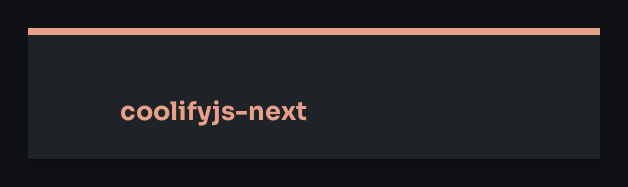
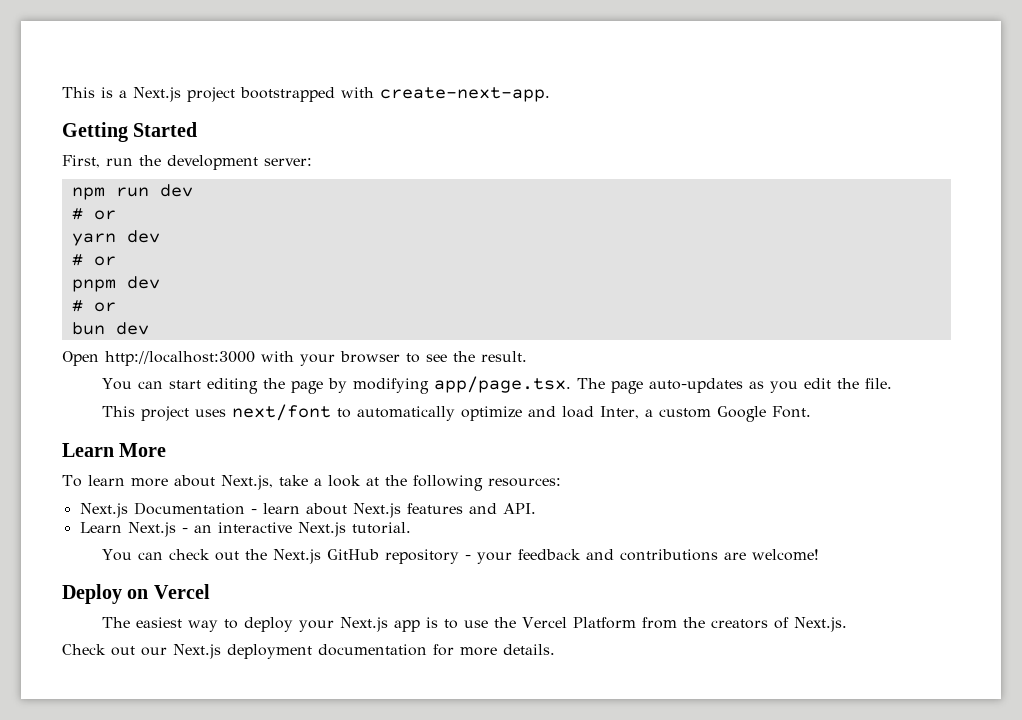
[120,100,307,126] coolifyjs-next -> [62,87,550,102] [62,122,198,142] [62,155,312,170] [71,184,193,200] [71,208,116,220] [71,230,160,246] [71,254,116,266] [71,276,160,292] [71,300,116,312] [71,322,149,335] [62,351,527,366] [101,376,892,394] [101,404,811,422] [62,443,167,457] [62,475,561,491] [79,502,536,518] [79,522,411,537] [101,549,819,564] [62,584,210,604] [101,617,847,632] [62,644,555,659] This is a Next.js project bootstrapped with create-next-app. // Getting Started // First, run the development server: // npm run dev // # or // yarn dev // # or // pnpm dev // # or // bun dev // Open http://localhost:3000 with your browser to see the result. // You can start editing the page by modifying app/page.tsx. The page auto-updates as you edit the file. // This project uses next/font to automatically optimize and load Inter, a custom Google Font. // Learn More // To learn more about Next.js, take a look at the following resources: // Next.js Documentation - learn about Next.js features and API. // Learn Next.js - an interactive Next.js tutorial. // You can check out the Next.js GitHub repository - your feedback and contributions are welcome! // Deploy on Vercel // The easiest way to deploy your Next.js app is to use the Vercel Platform from the creators of Next.js. // Check out our Next.js deployment documentation for more details.

